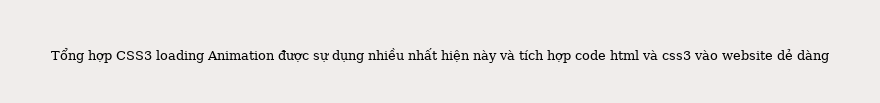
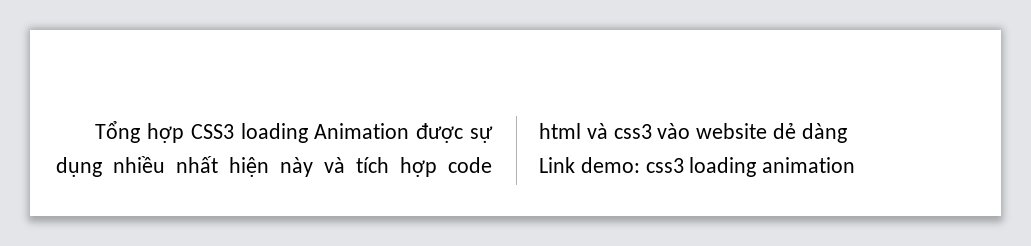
(829, 56) none -> [539,157,856,177] // Link demo: css3 loading animation

